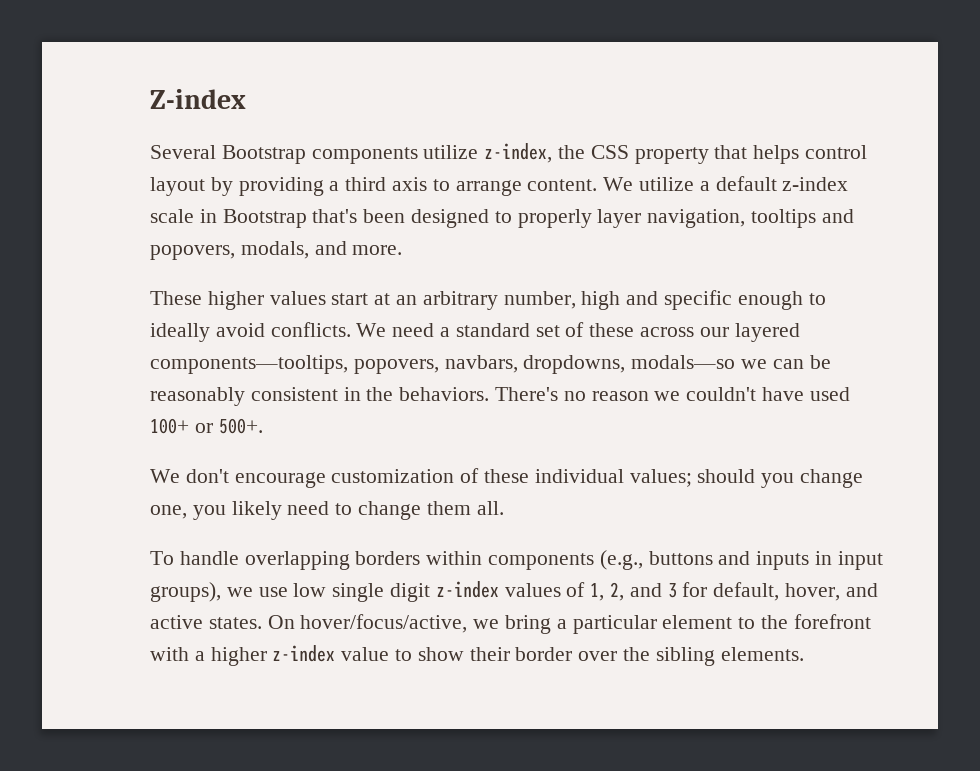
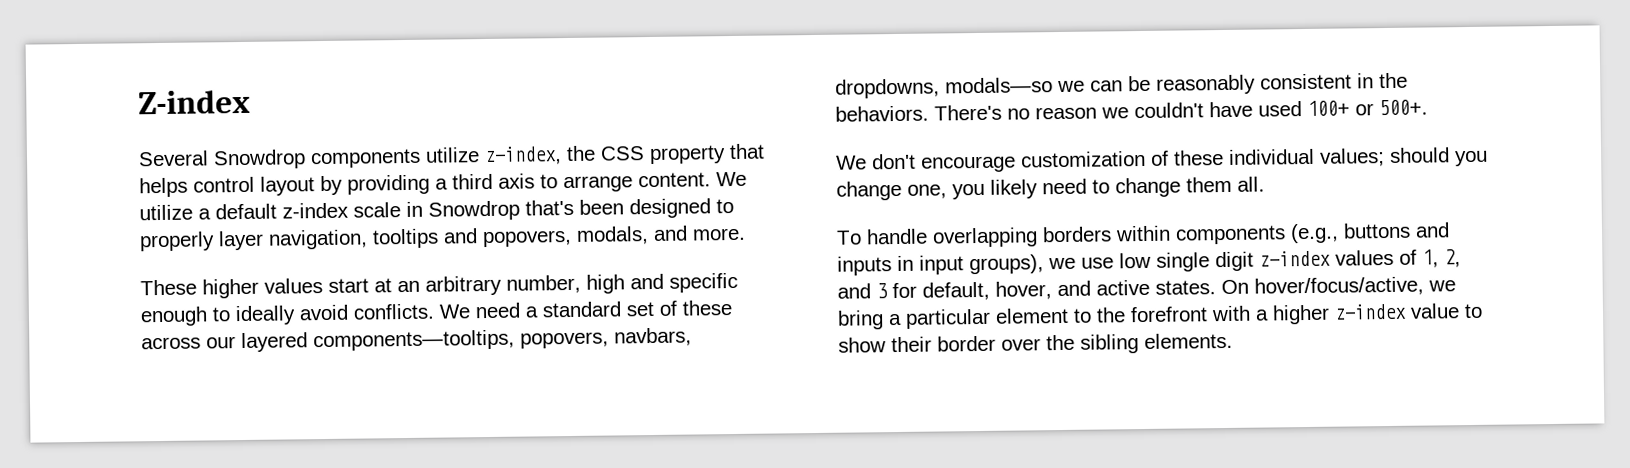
[221,145,306,164] Bootstrap -> [213,149,306,170] Snowdrop
[222,209,307,228] Bootstrap -> [428,200,520,221] Snowdrop

